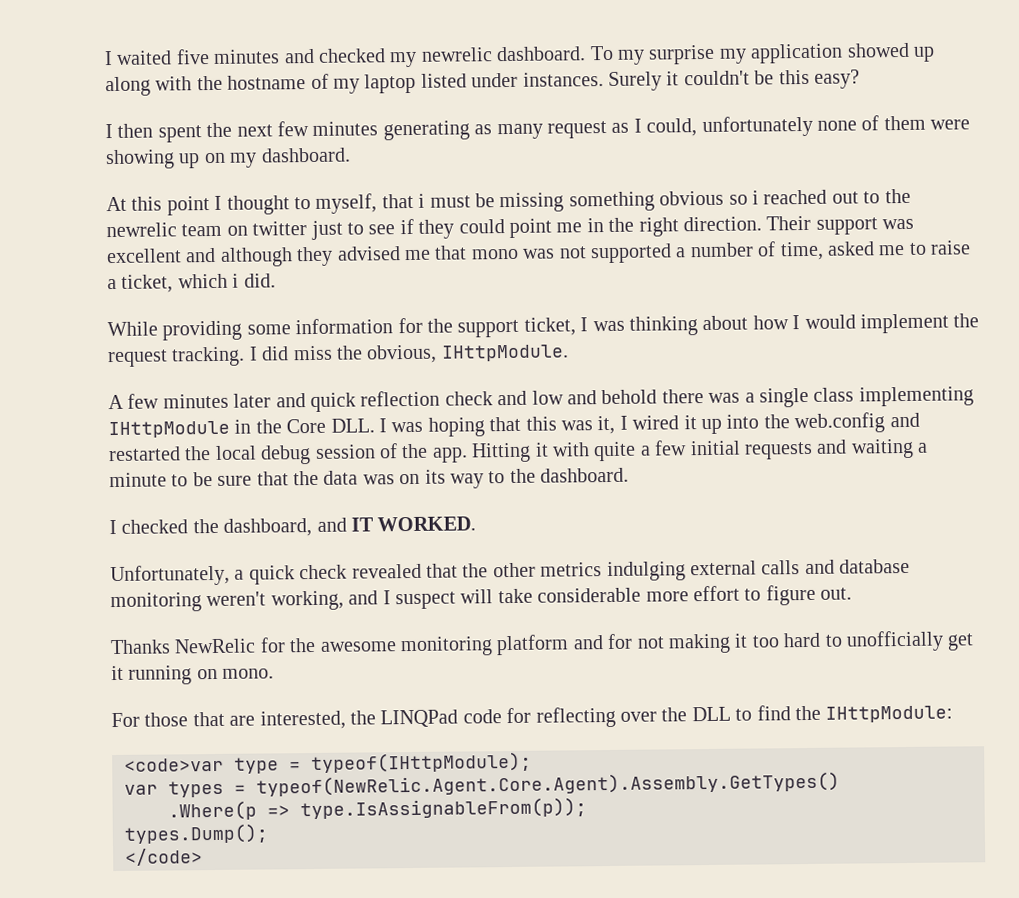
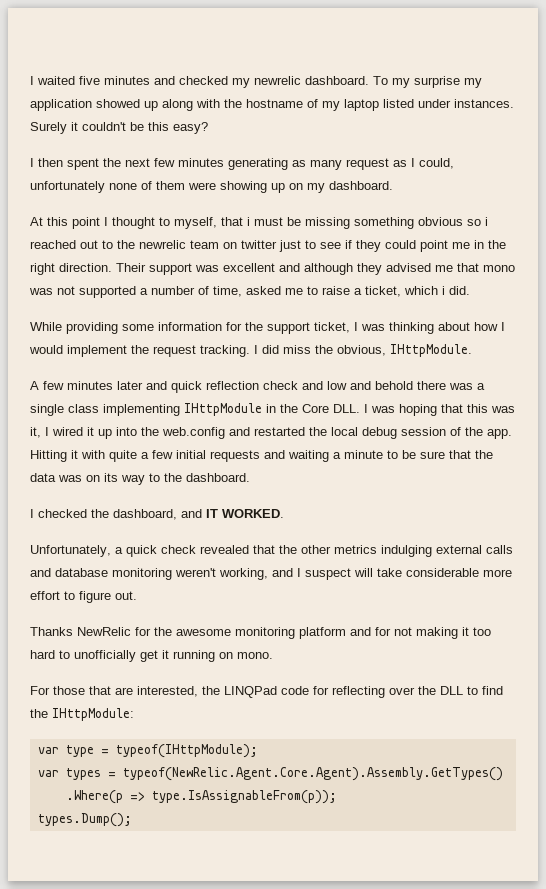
[124,757,224,772] <code>var -> [37,747,59,754] var
[125,848,203,866] // </code> -> (132, 820) none

